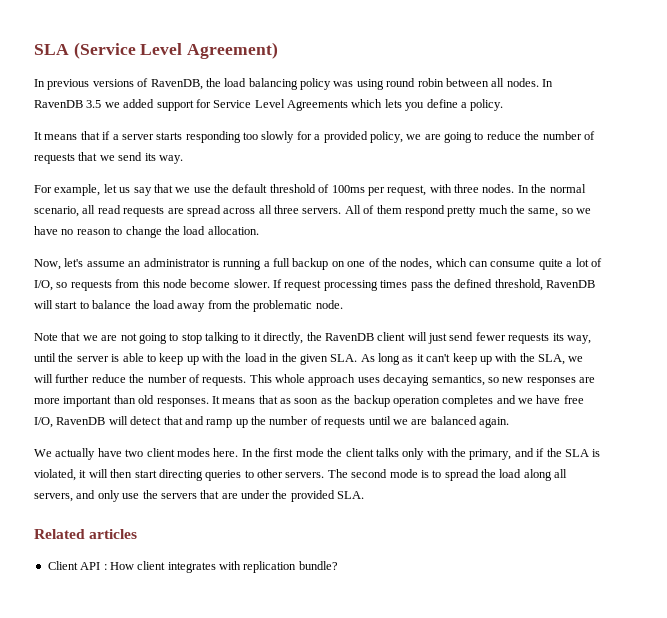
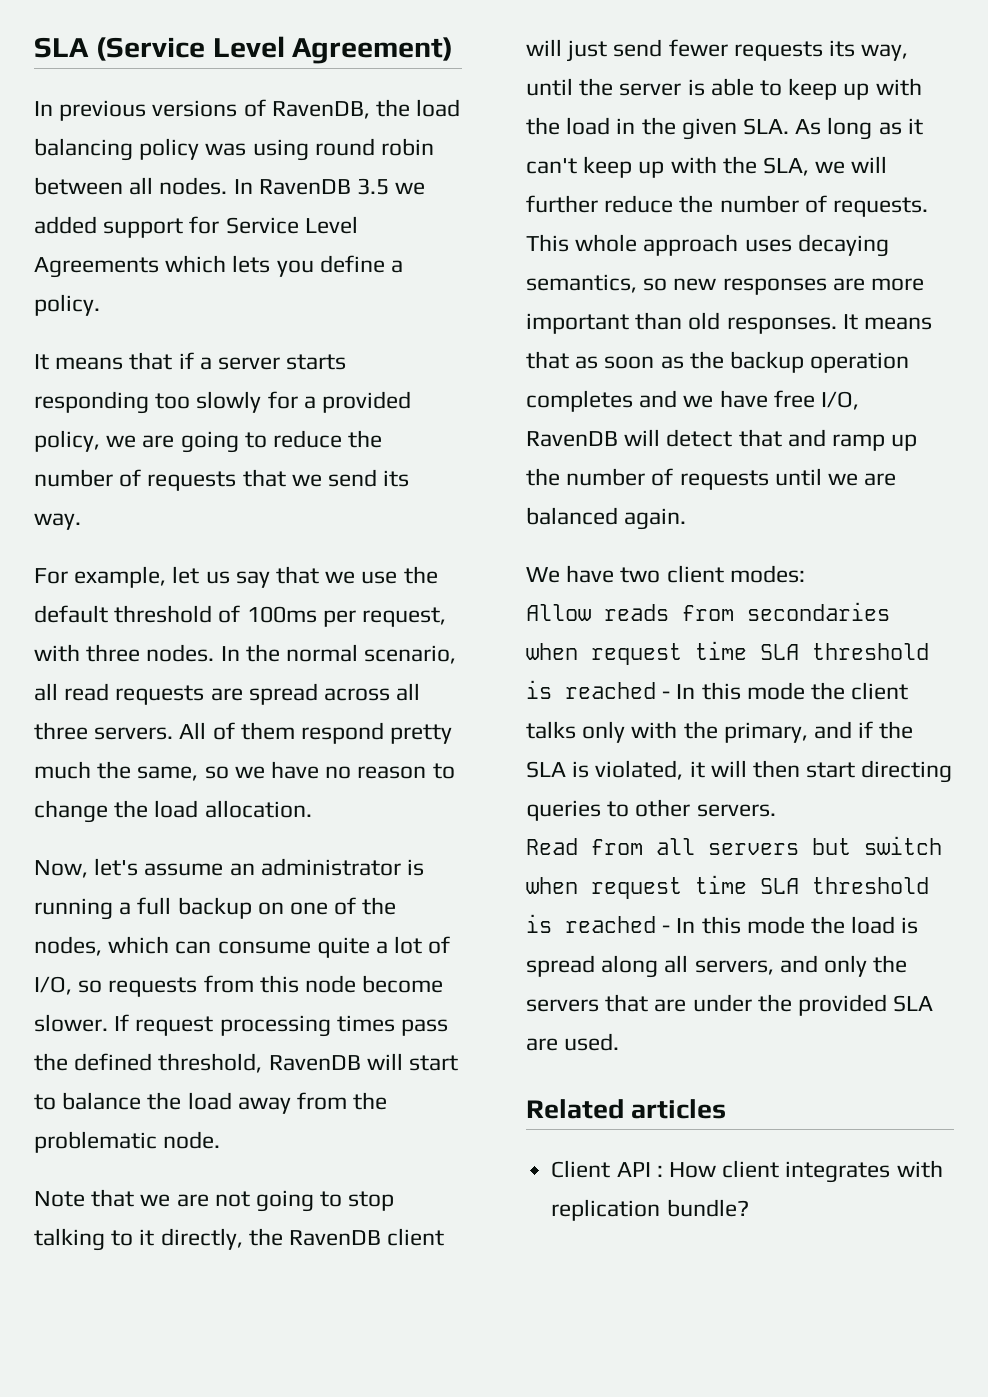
[55,448,96,460] actually -> (560, 575) none
[176,448,294,457] modes here. In the first -> [729,565,805,583] [526,602,890,621] [526,641,929,665] [526,680,741,700] modes: // Allow reads from secondaries when request time SLA threshold is reached - In this
[327,469,522,481] The second mode is to spread the load -> [526,836,942,855] [526,875,929,899] [526,914,919,934] [526,955,595,977] // Read from all servers but switch when request time SLA threshold is reached - In this mode the load is spread
[122,493,140,499] use -> (868, 966) none
[337,491,365,499] SLA. -> [893,995,934,1012] [526,1033,620,1051] SLA are used.

